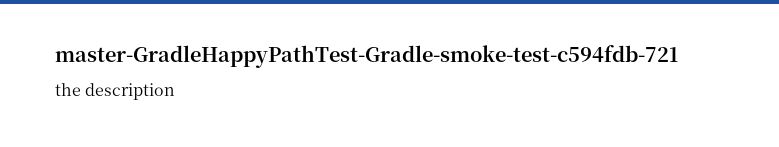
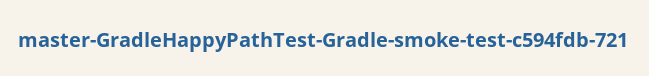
[55,83,176,100] // the description -> (628, 42) none

